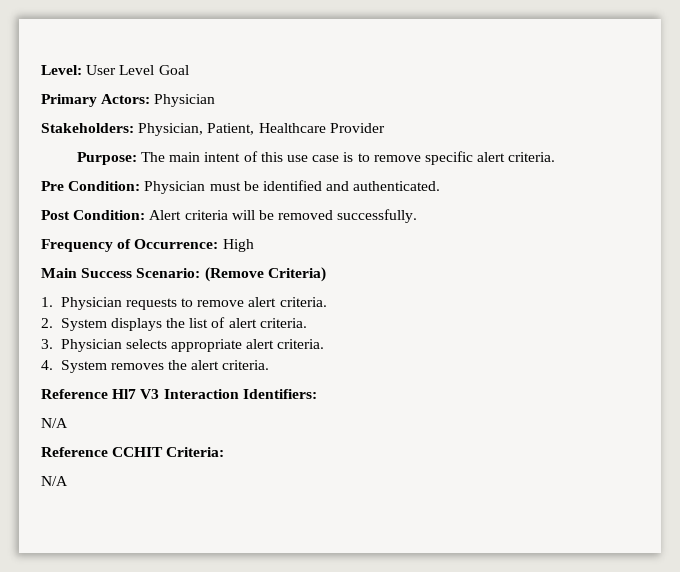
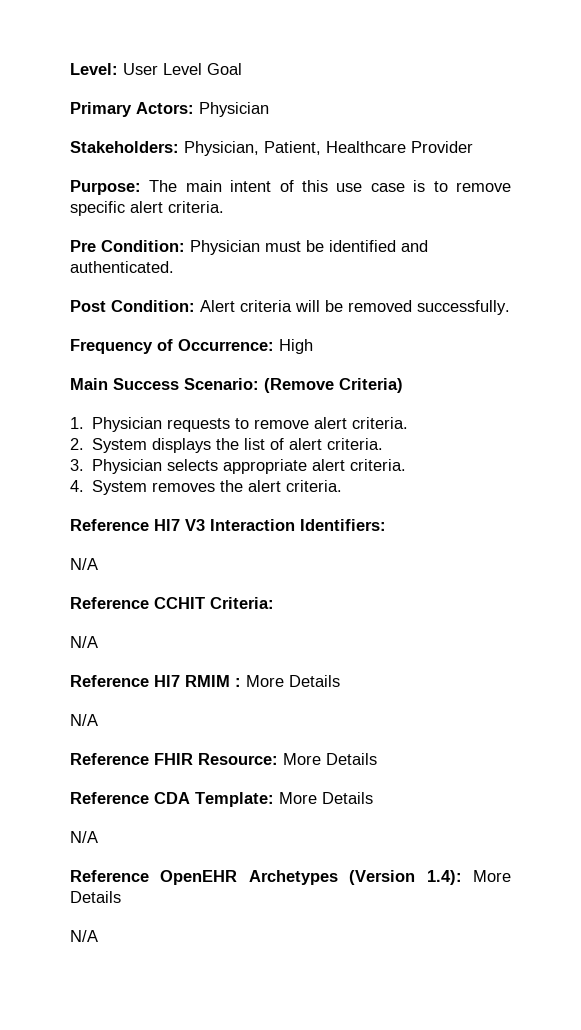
(68, 481) none -> [70,675,340,687] [70,714,98,726] [70,753,377,765] [70,792,373,807] [70,831,98,843] [70,870,511,885] [70,891,121,903] [70,930,98,942] // Reference Hl7 RMIM : More Details // N/A // Reference FHIR Resource: More Details // Reference CDA Template: More Details // N/A // Reference OpenEHR Archetypes (Version 1.4): More Details // N/A

